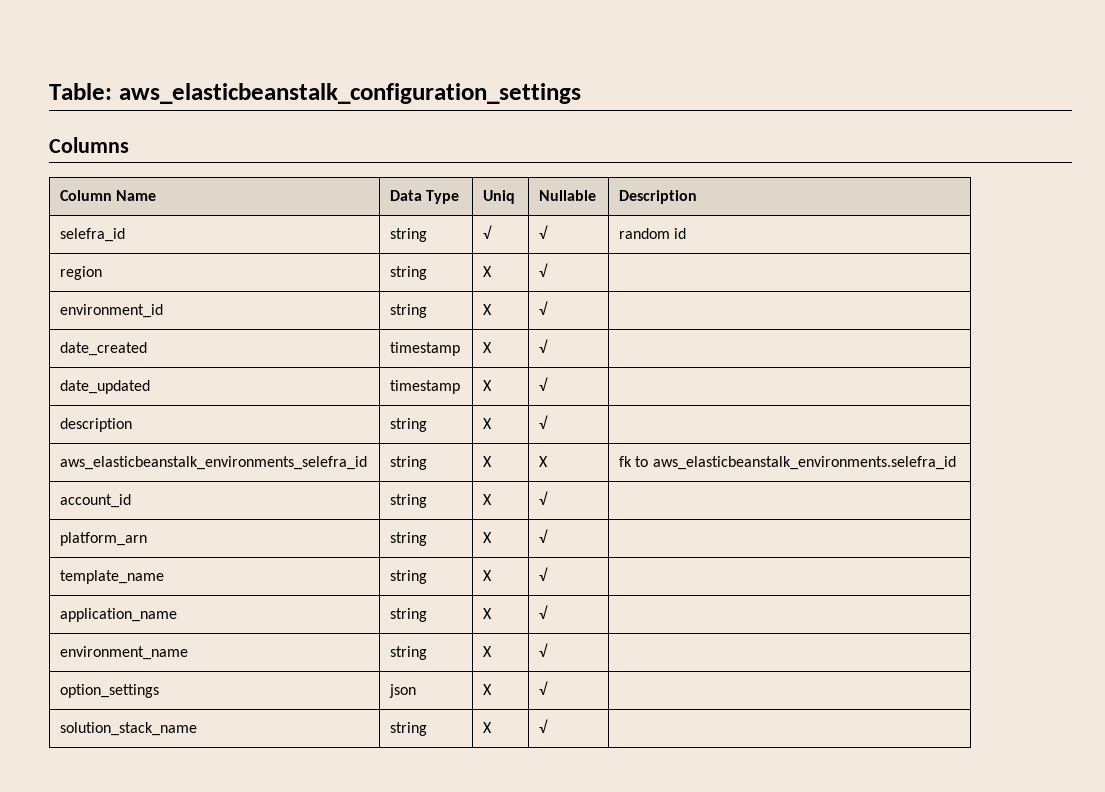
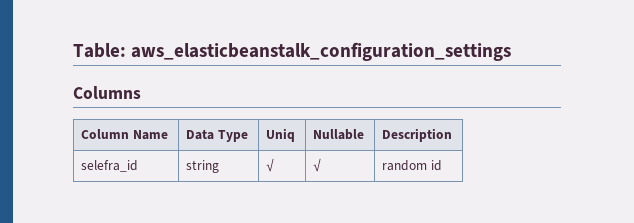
[60,266,103,280] [390,266,428,280] [483,266,493,277] [539,263,549,277] [60,304,164,318] [390,304,428,318] [483,304,493,315] [539,301,549,315] [60,342,148,356] [390,342,461,356] [483,342,493,353] [539,339,549,353] [60,380,151,394] [390,380,461,394] [483,380,493,391] [539,377,549,391] [60,418,133,432] [390,418,428,432] [483,418,493,429] [539,415,549,429] [60,456,368,470] [390,456,428,470] [483,456,493,467] [539,456,549,467] [619,456,956,470] [60,494,132,508] [390,494,428,508] [483,494,493,505] [539,491,549,505] [60,532,148,546] [390,532,428,546] [483,532,493,543] [539,529,549,543] [60,570,165,584] [390,570,428,584] [483,570,493,581] [539,567,549,581] [60,608,178,622] [390,608,428,622] [483,608,493,619] [539,605,549,619] [60,646,189,660] [390,646,428,660] [483,646,493,657] [539,643,549,657] [60,684,160,698] [389,684,417,698] [483,684,493,695] [539,681,549,695] [60,722,198,736] [390,722,428,736] [483,722,493,733] [539,719,549,733] // region | string | X | √ | // environment_id | string | X | √ | // date_created | timestamp | X | √ | // date_updated | timestamp | X | √ | // description | string | X | √ | // aws_elasticbeanstalk_environments_selefra_id | string | X | X | fk to aws_elasticbeanstalk_environments.selefra_id // account_id | string | X | √ | // platform_arn | string | X | √ | // template_name | string | X | √ | // application_name | string | X | √ | // environment_name | string | X | √ | // option_settings | json | X | √ | // solution_stack_name | string | X | √ | -> (443, 165) none

